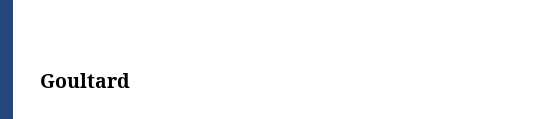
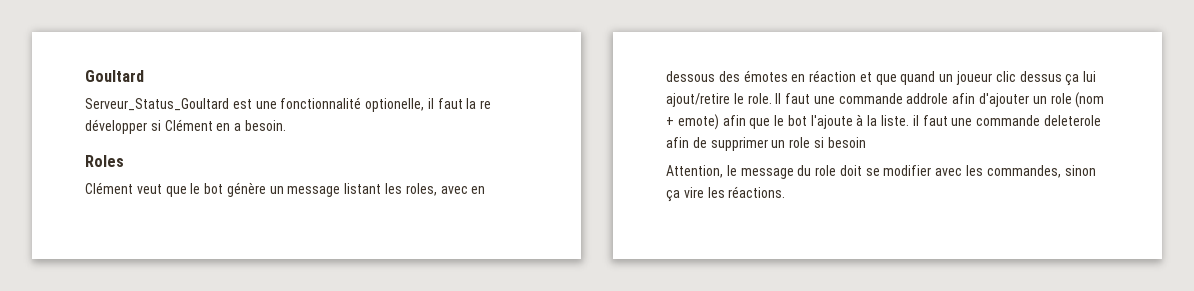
(130, 80) none -> [85,97,492,112] [85,119,286,134] [85,155,124,167] [85,182,486,197] [666,70,1097,86] [666,92,1105,108] [666,114,1101,130] [666,137,866,151] [666,165,1096,179] [666,186,786,202] // Serveur_Status_Goultard est une fonctionnalité optionelle, il faut la re développer si Clément en a besoin. // Roles // Clément veut que le bot génère un message listant les roles, avec en dessous des émotes en réaction et que quand un joueur clic dessus ça lui ajout/retire le role. Il faut une commande addrole afin d'ajouter un role (nom + emote) afin que le bot l'ajoute à la liste. il faut une commande deleterole afin de supprimer un role si besoin // Attention, le message du role doit se modifier avec les commandes, sinon ça vire les réactions.

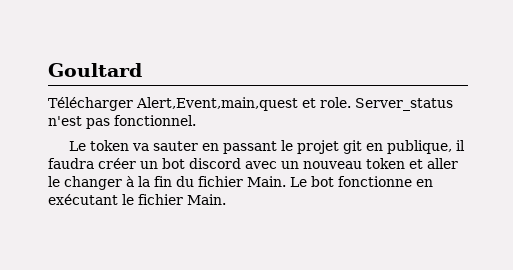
[85,97,492,112] [85,119,286,134] [85,155,124,167] [85,182,486,197] [666,70,1097,86] [666,92,1105,108] [666,114,1101,130] [666,137,866,151] [666,165,1096,179] [666,186,786,202] Serveur_Status_Goultard est une fonctionnalité optionelle, il faut la re développer si Clément en a besoin. // Roles // Clément veut que le bot génère un message listant les roles, avec en dessous des émotes en réaction et que quand un joueur clic dessus ça lui ajout/retire le role. Il faut une commande addrole afin d'ajouter un role (nom + emote) afin que le bot l'ajoute à la liste. il faut une commande deleterole afin de supprimer un role si besoin // Attention, le message du role doit se modifier avec les commandes, sinon ça vire les réactions. -> [48,97,453,111] [48,115,196,129] [68,140,465,154] [48,158,458,169] [48,176,433,190] [48,194,226,205] Télécharger Alert,Event,main,quest et role. Server_status n'est pas fonctionnel. // Le token va sauter en passant le projet git en publique, il faudra créer un bot discord avec un nouveau token et aller le changer à la fin du fichier Main. Le bot fonctionne en exécutant le fichier Main.

